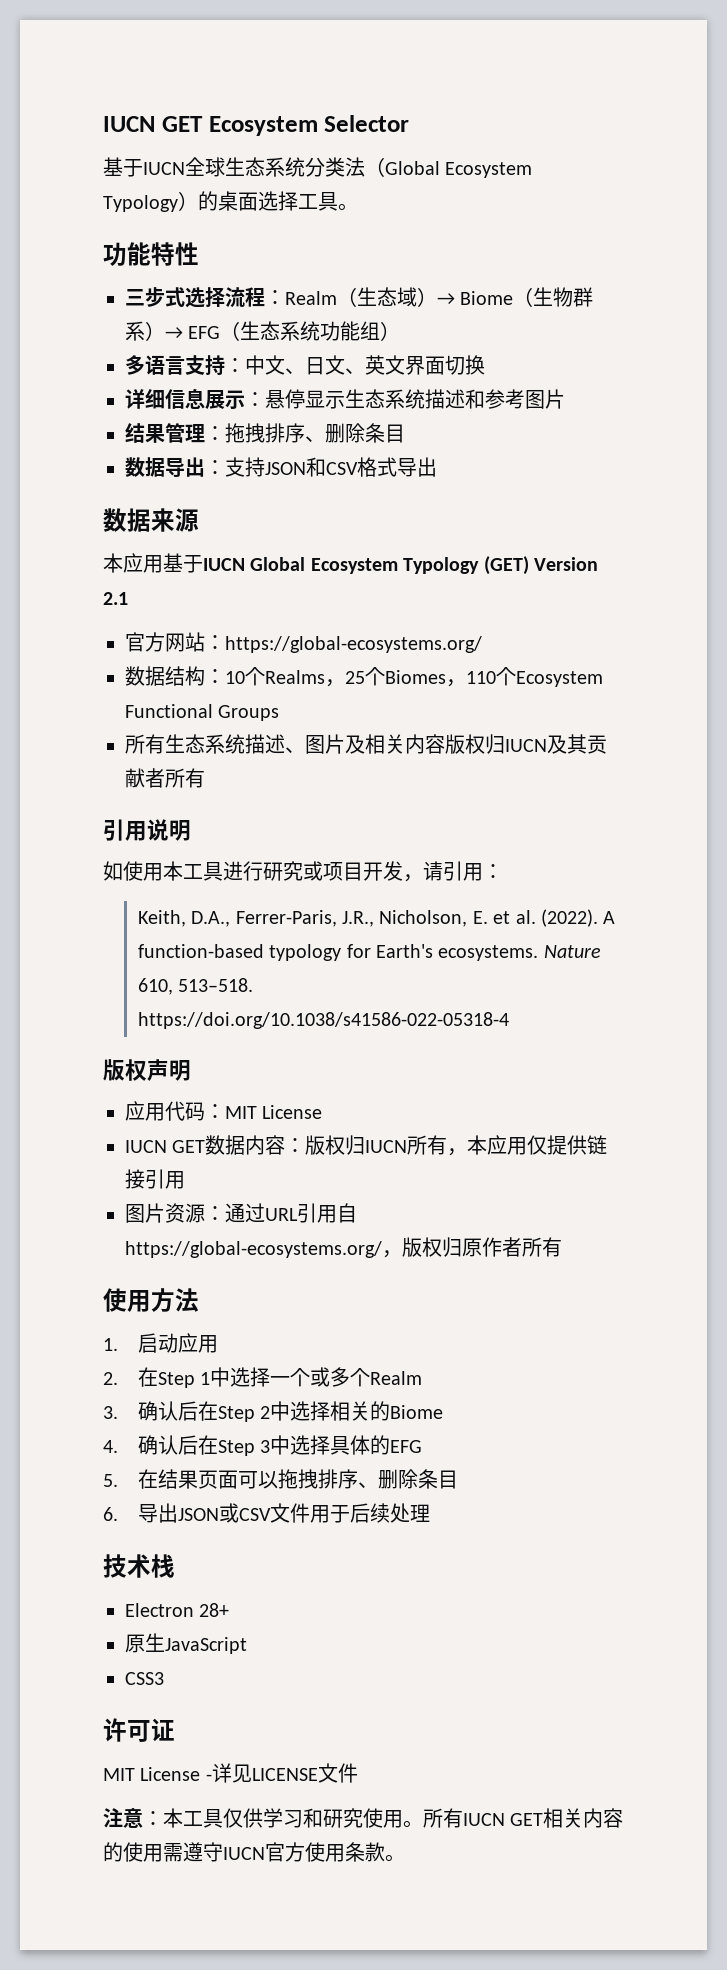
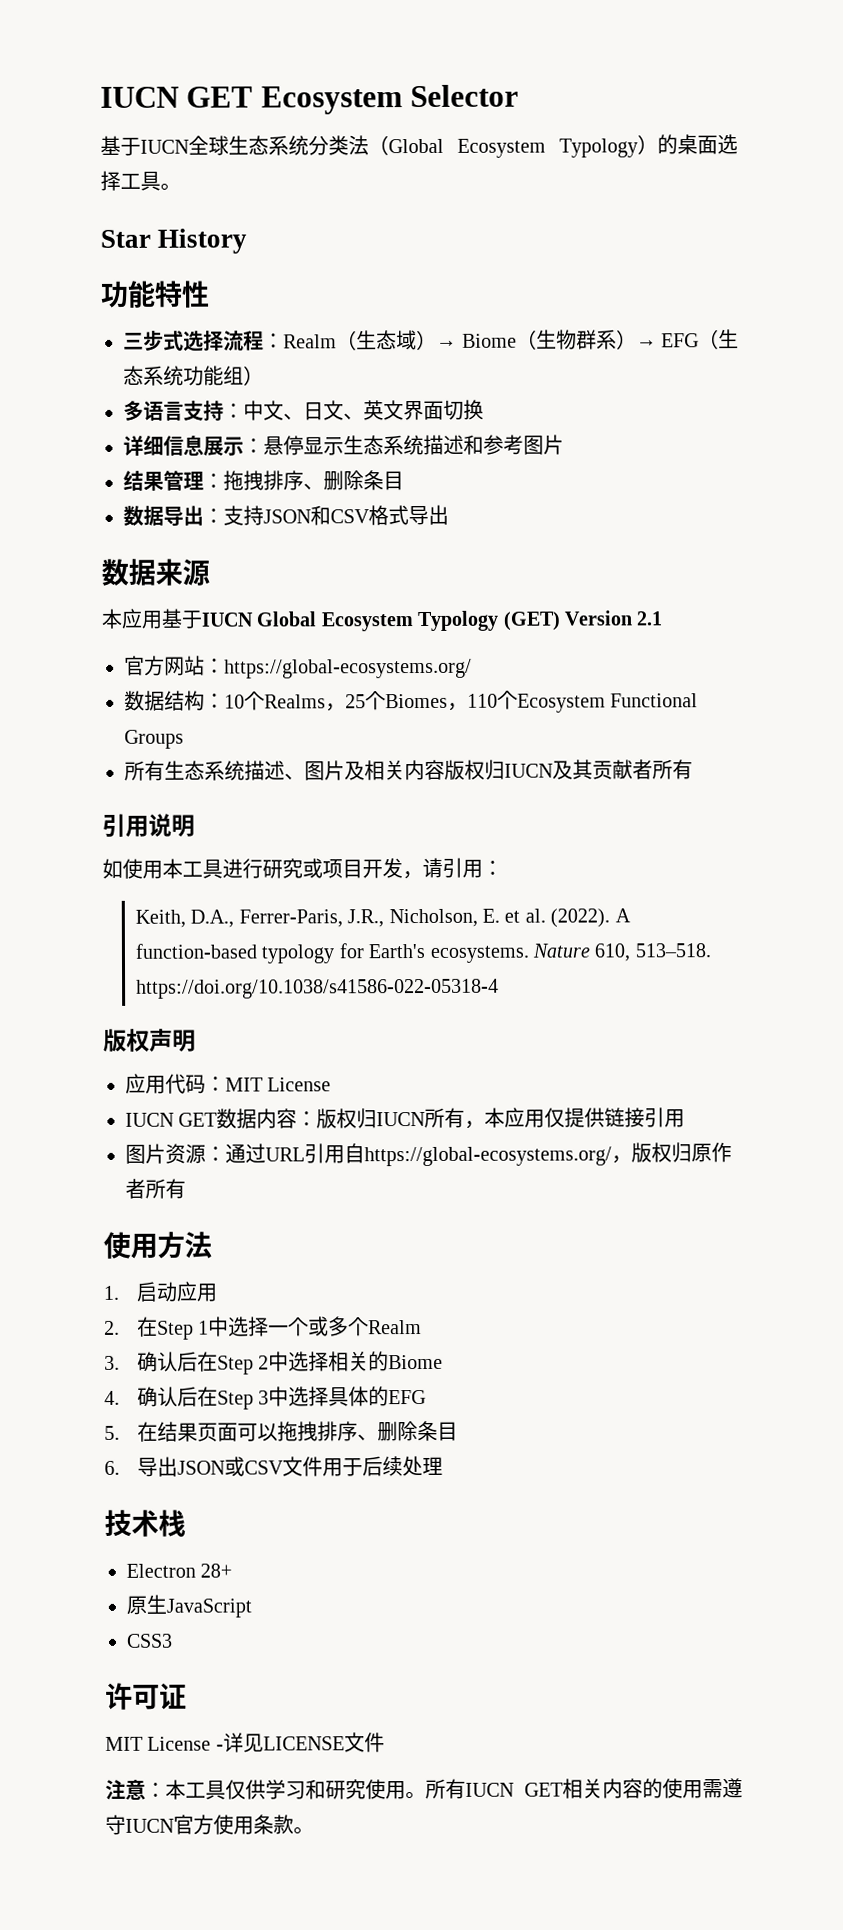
(358, 207) none -> [100,228,248,254] // Star History

